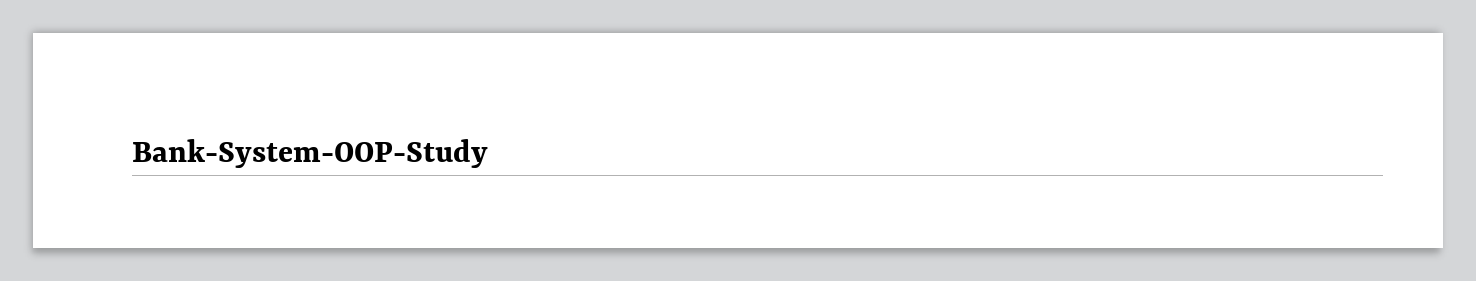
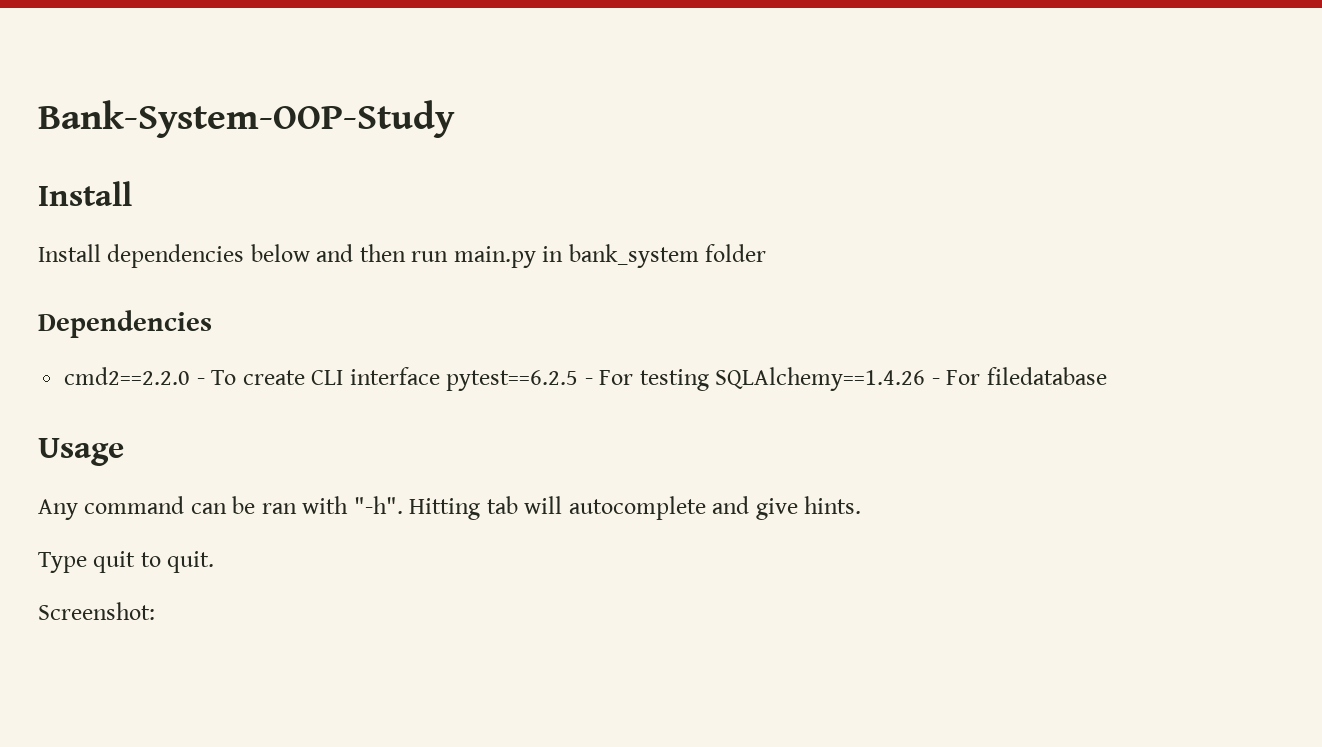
(488, 153) none -> [38,181,132,206] [38,244,767,268] [38,310,212,338] [64,367,1107,391] [38,438,124,466] [38,496,862,520] [38,551,215,573] [38,602,155,620] // Install // Install dependencies below and then run main.py in bank_system folder // Dependencies // cmd2==2.2.0 - To create CLI interface pytest==6.2.5 - For testing SQLAlchemy==1.4.26 - For filedatabase // Usage // Any command can be ran with "-h". Hitting tab will autocomplete and give hints. // Type quit to quit. // Screenshot:

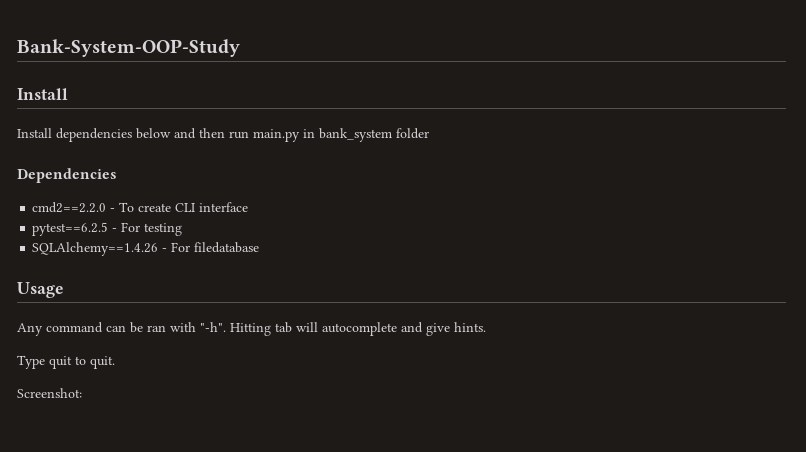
(440, 376) none -> (249, 207) //
(709, 380) none -> (183, 229) //

